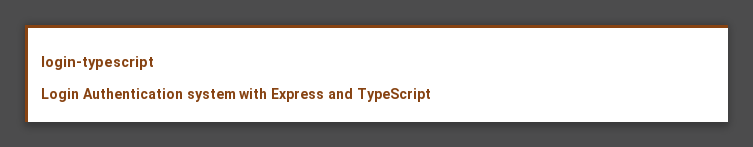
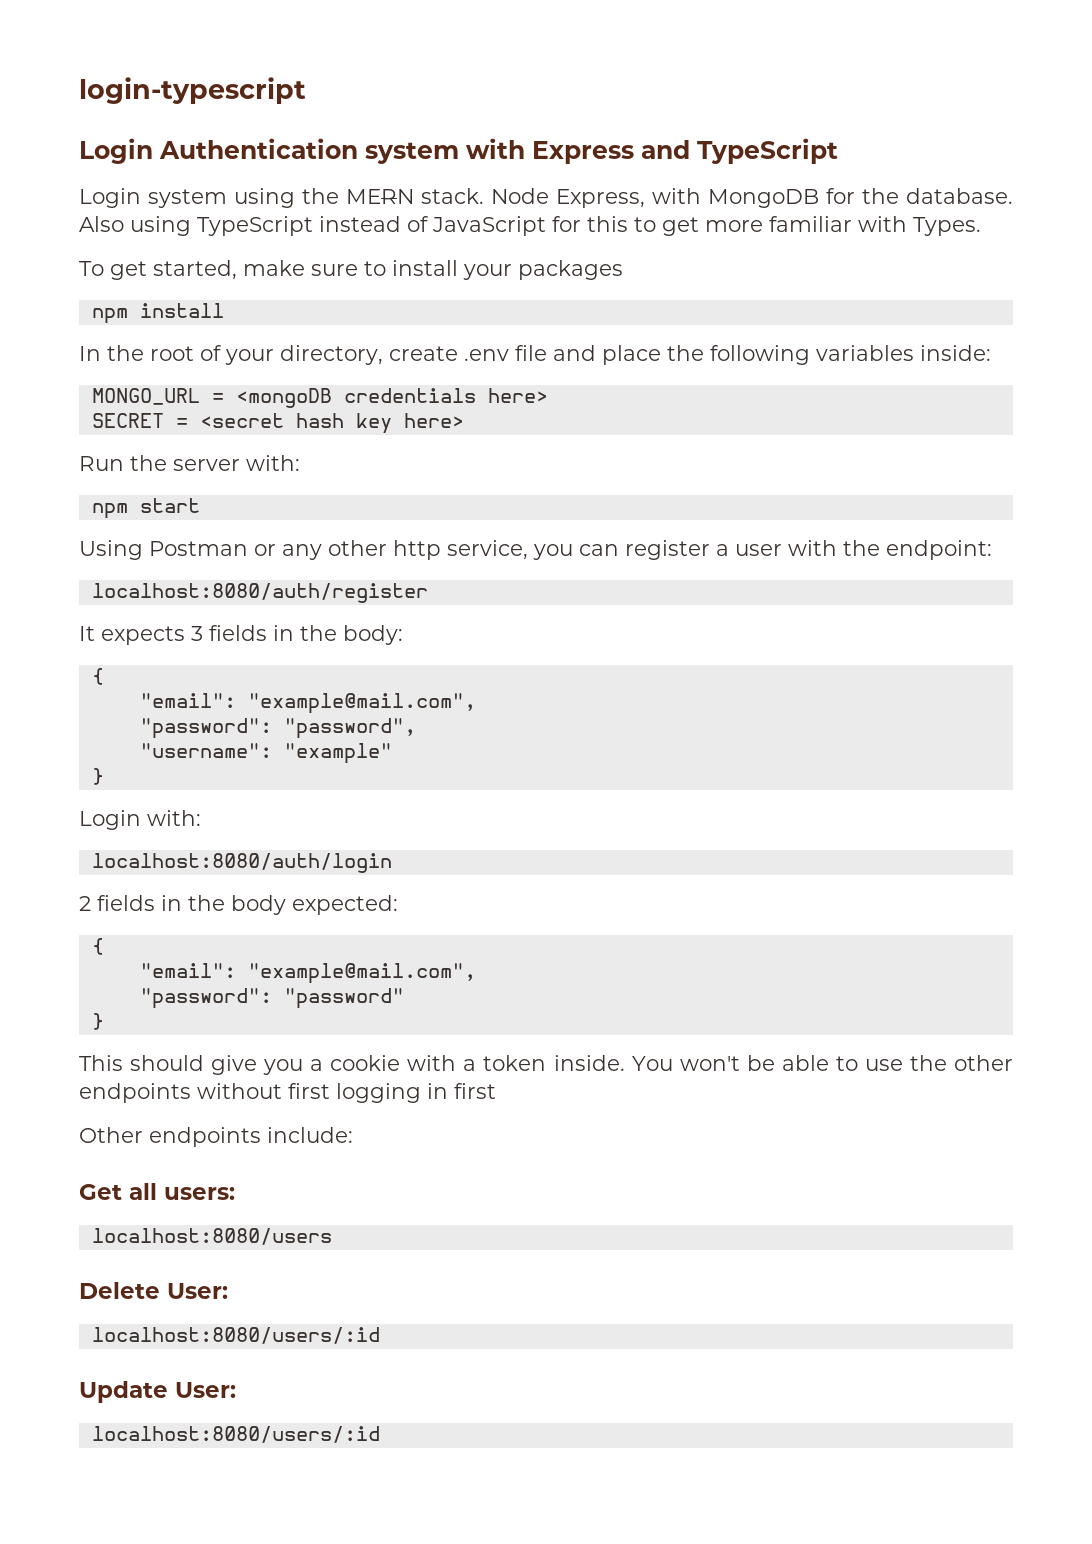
(431, 95) none -> [79,188,1013,208] [79,216,981,236] [79,260,623,280] [91,303,224,324] [79,345,991,365] [91,388,548,408] [91,413,464,434] [79,455,300,471] [91,498,200,519] [79,540,992,560] [91,583,428,603] [79,625,403,645] [91,668,104,685] [139,693,476,714] [139,718,416,739] [139,743,392,764] [91,768,104,785] [79,810,201,830] [91,853,392,873] [79,895,398,915] [91,938,104,955] [139,963,476,984] [139,988,404,1009] [91,1013,104,1030] [79,1055,1013,1075] [79,1083,496,1103] [79,1127,353,1147] [79,1183,235,1200] [91,1228,332,1245] [79,1282,228,1299] [91,1327,380,1344] [79,1381,236,1403] [91,1426,380,1443] // Login system using the MERN stack. Node Express, with MongoDB for the database. Also using TypeScript instead of JavaScript for this to get more familiar with Types. // To get started, make sure to install your packages // npm install // In the root of your directory, create .env file and place the following variables inside: // MONGO_URL = <mongoDB credentials here> // SECRET = <secret hash key here> // Run the server with: // npm start // Using Postman or any other http service, you can register a user with the endpoint: // localhost:8080/auth/register // It expects 3 fields in the body: // { // "email": "example@mail.com", // "password": "password", // "username": "example" // } // Login with: // localhost:8080/auth/login // 2 fields in the body expected: // { // "email": "example@mail.com", // "password": "password" // } // This should give you a cookie with a token inside. You won't be able to use the other endpoints without first logging in first // Other endpoints include: // Get all users: // localhost:8080/users // Delete User: // localhost:8080/users/:id // Update User: // localhost:8080/users/:id

